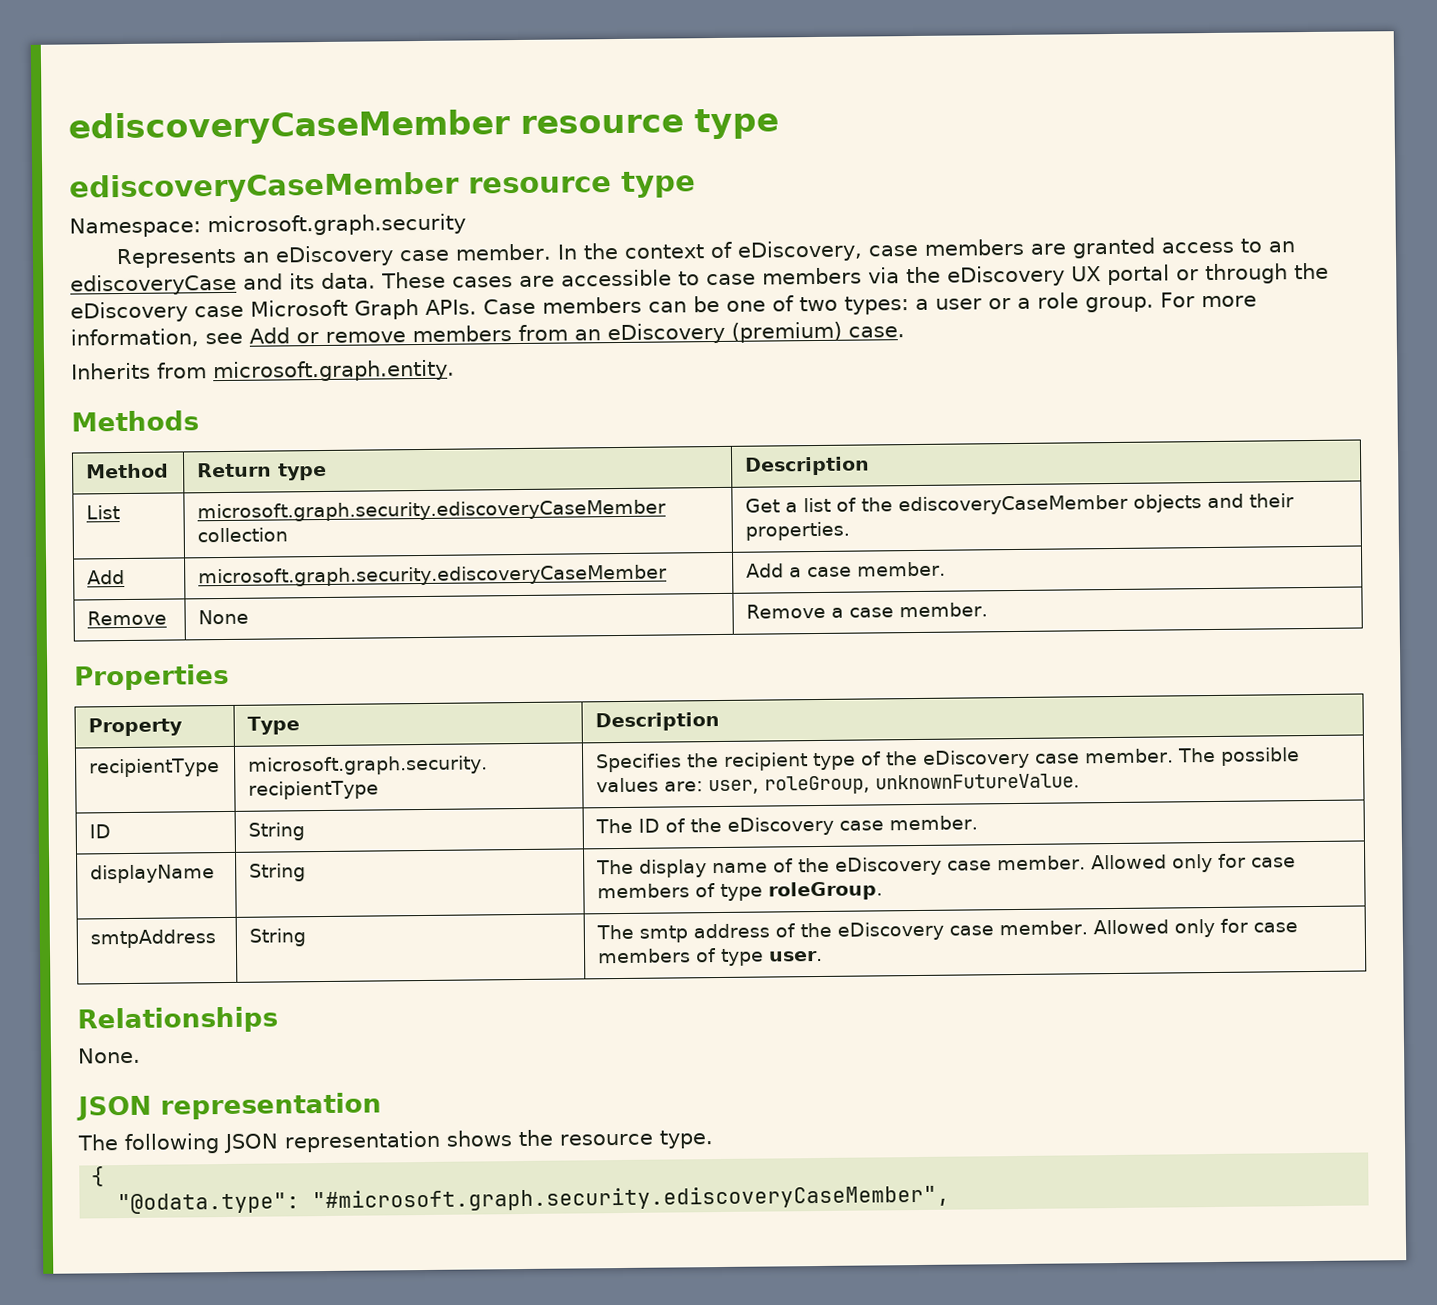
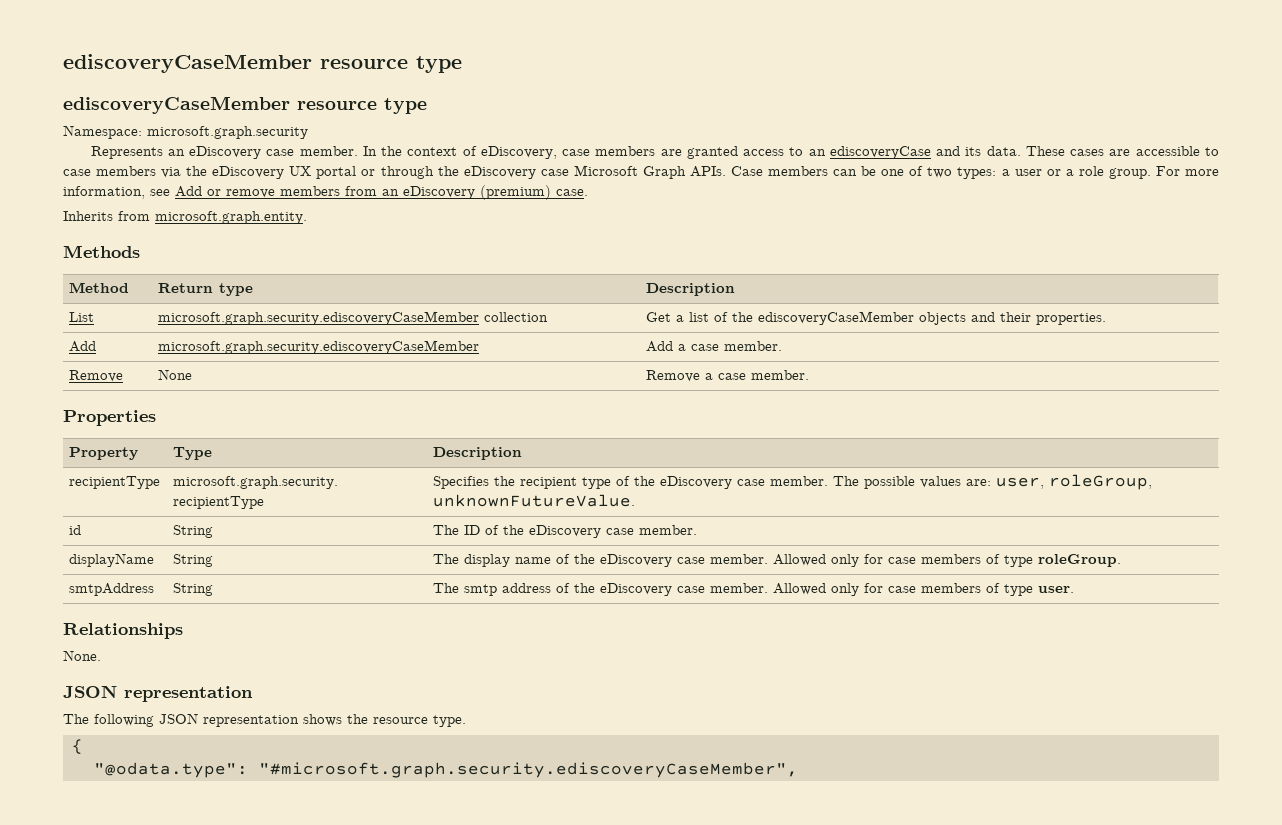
[89,824,112,839] ID -> [69,525,82,535] id

